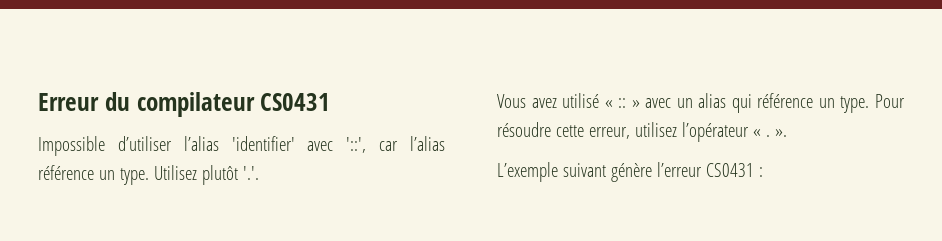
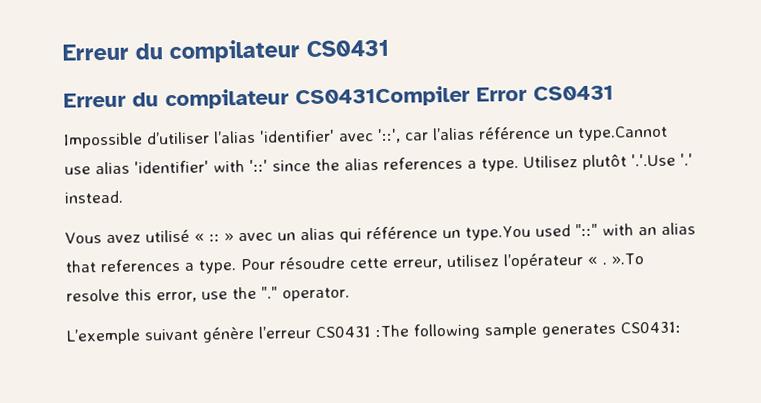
(331, 102) none -> [63,85,614,110] // Erreur du compilateur CS0431Compiler Error CS0431
[119,165,259,185] type. Utilisez plutôt '.'. -> [577,125,668,142] [64,153,693,175] [64,190,123,204] type.Cannot use alias 'identifier' with '::' since the alias references a type. Utilisez plutôt '.'.Use '.' instead.
(835, 103) none -> [464,222,696,241] [65,258,194,273] type.You used "::" with an alias that references a
[774,129,787,137] ». -> [611,253,644,265] [66,286,350,303] ».To resolve this error, use the "." operator.
[758,167,763,177] : -> [374,321,681,340] :The following sample generates CS0431:

